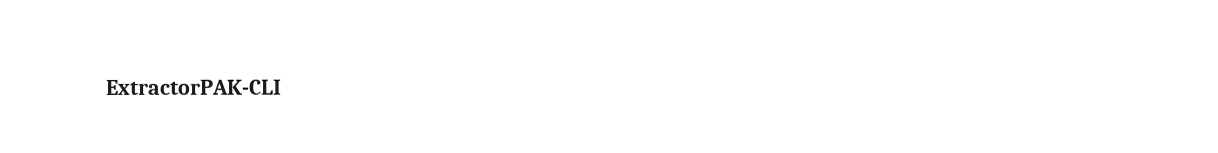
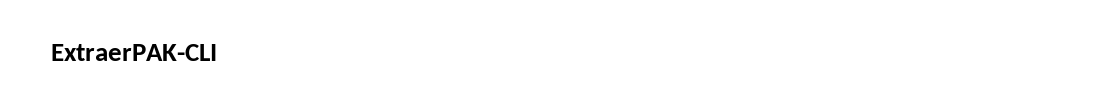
[106,79,282,95] ExtractorPAK-CLI -> [51,44,217,61] ExtraerPAK-CLI

